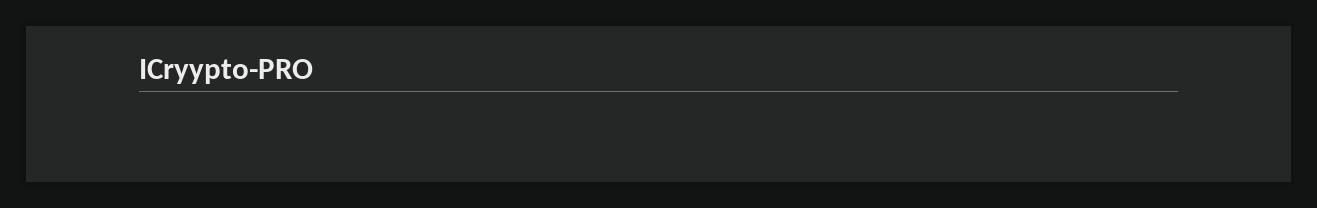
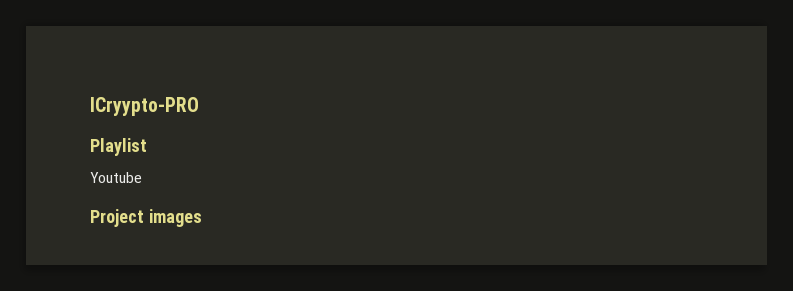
(313, 71) none -> [90,138,147,156] [90,172,142,183] [90,209,202,227] // Playlist // Youtube // Project images

